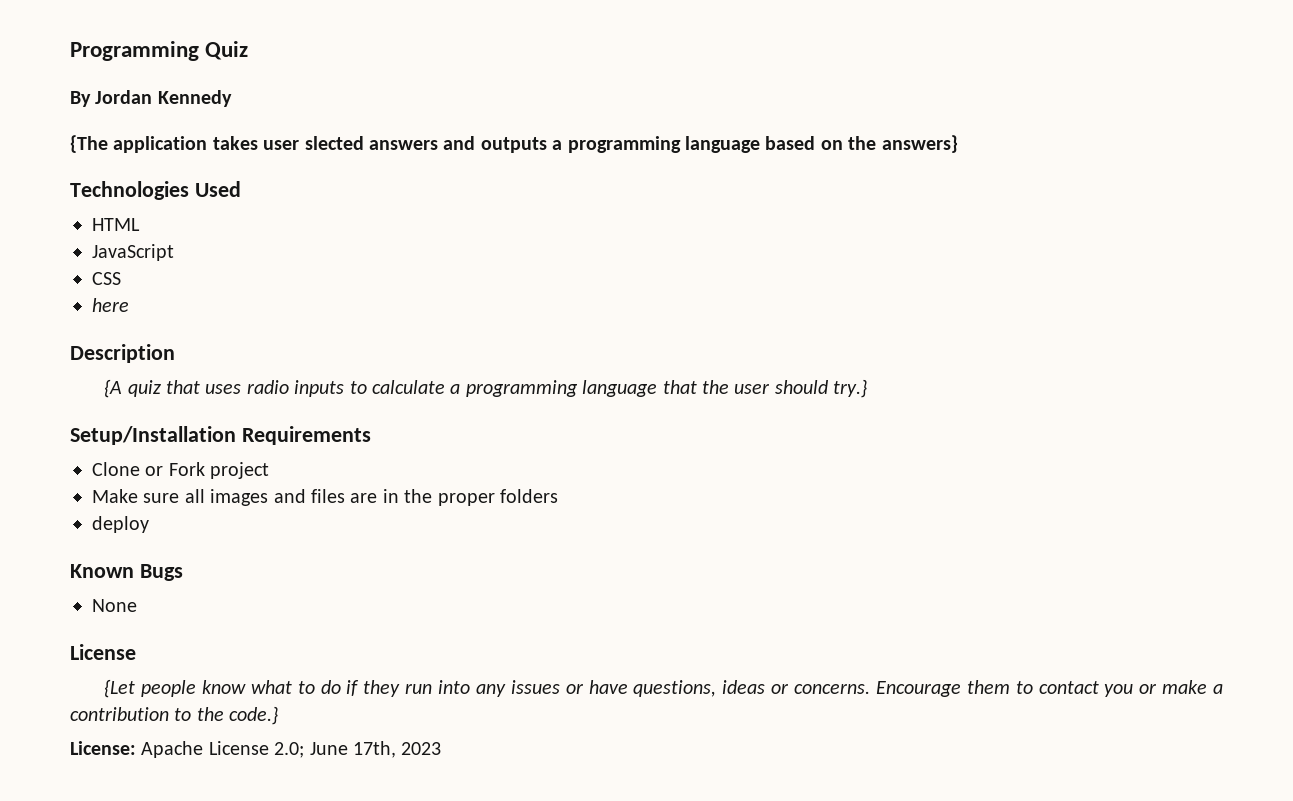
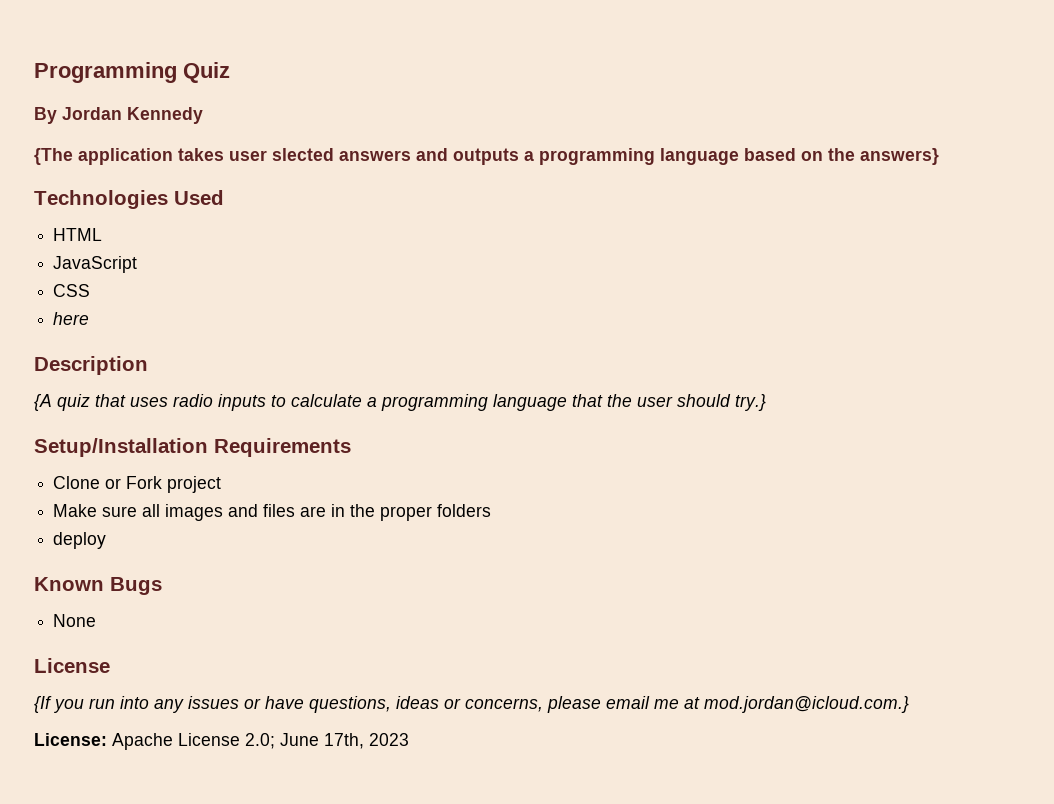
[104,679,401,698] {Let people know what to do if they -> [34,696,84,713] {If you
[793,680,1223,697] [70,706,279,725] concerns. Encourage them to contact you or make a contribution to the code.} -> [465,696,909,713] concerns, please email me at mod.jordan@icloud.com.}

